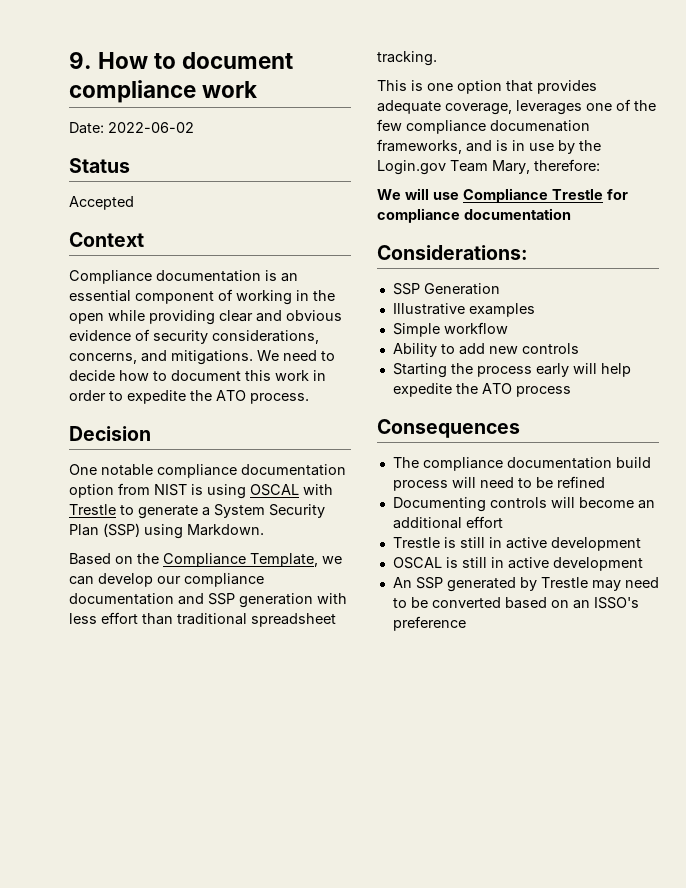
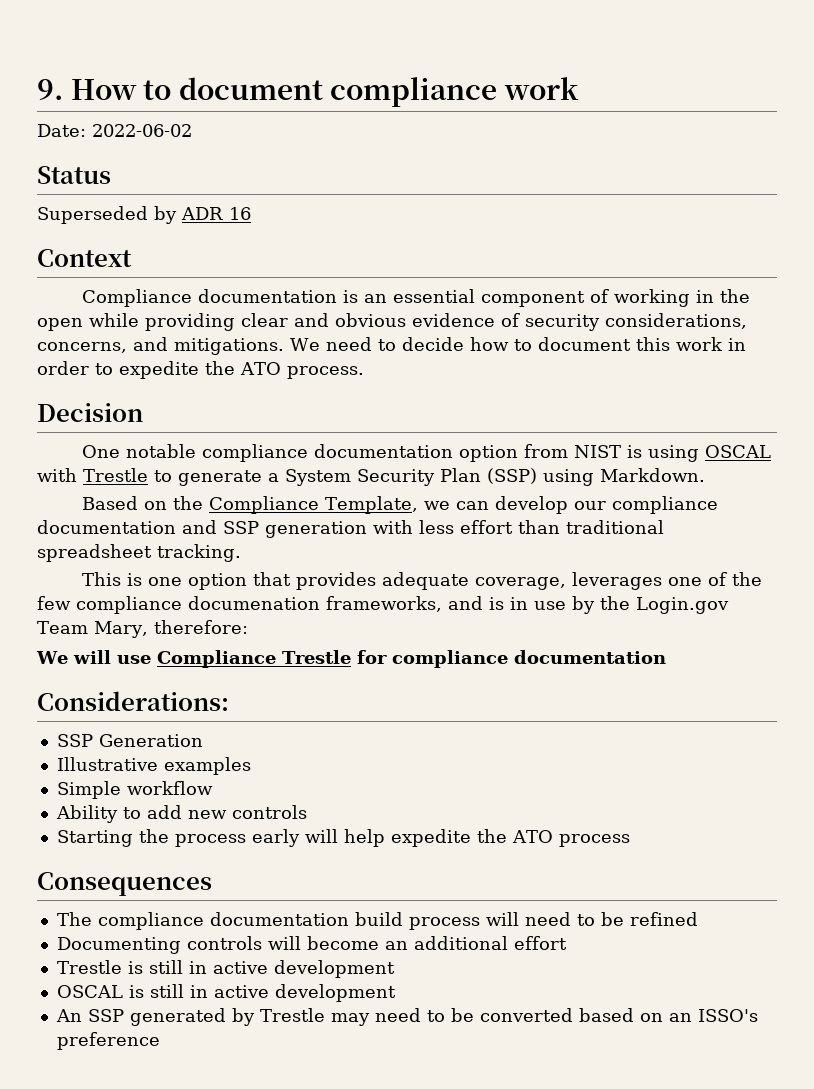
[69,196,134,210] Accepted -> [37,206,251,224] Superseded by ADR 16

